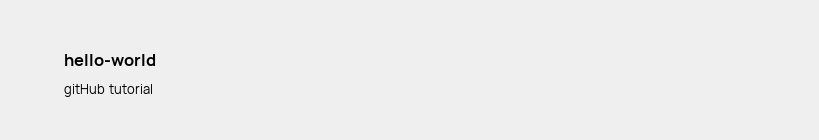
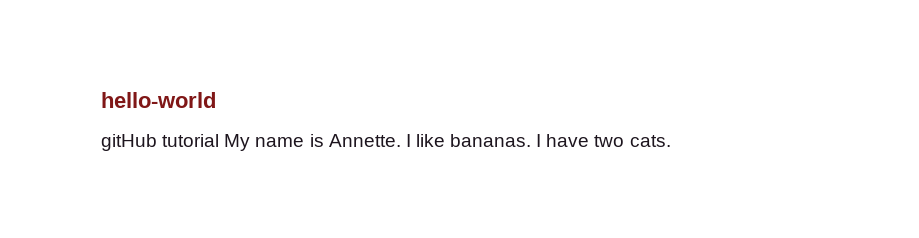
(153, 89) none -> [224,134,671,151] My name is Annette. I like bananas. I have two cats.

